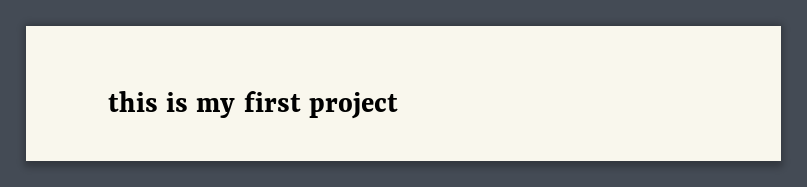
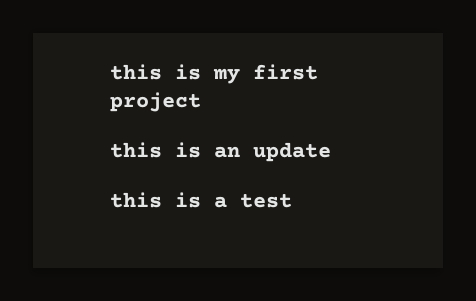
(398, 105) none -> [110,142,331,162] [110,192,292,208] // this is an update // this is a test

